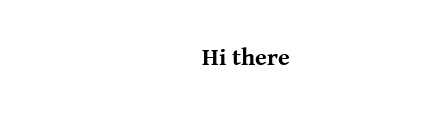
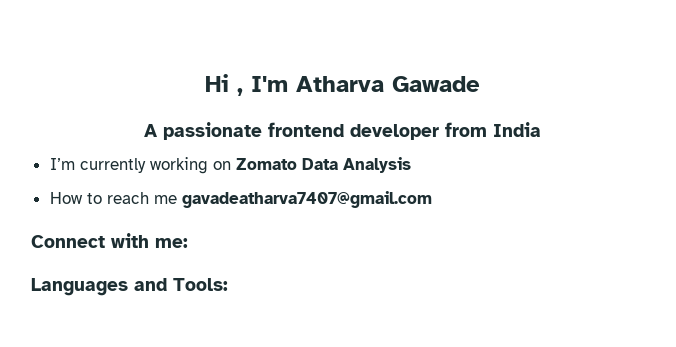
[232,47,291,65] there -> [237,76,480,96] [144,122,541,140] [49,157,411,174] [49,191,432,208] [31,233,188,248] [31,278,228,296] , I'm Atharva Gawade // A passionate frontend developer from India // I’m currently working on Zomato Data Analysis // How to reach me gavadeatharva7407@gmail.com // Connect with me: // Languages and Tools:

